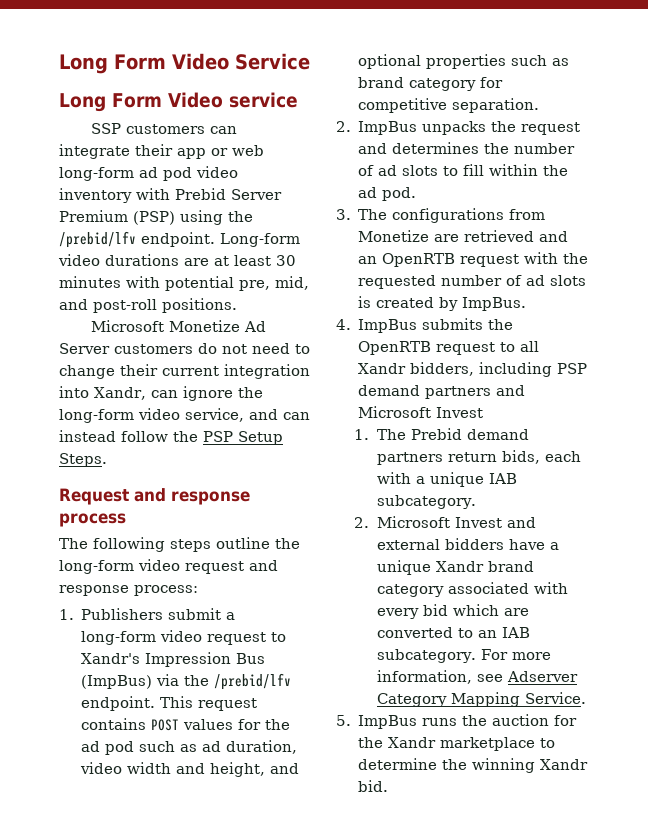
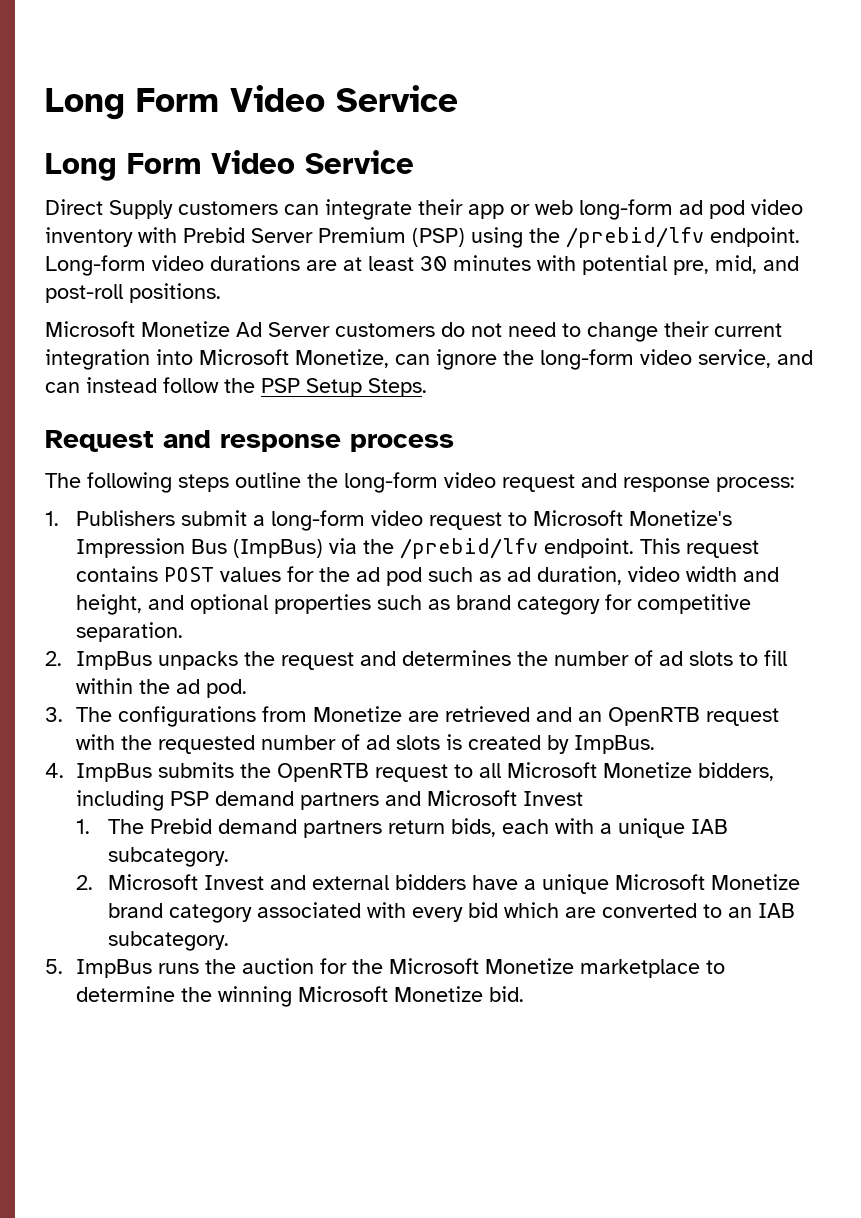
[228,92,298,108] [90,123,121,134] service // SSP -> [305,150,414,174] [45,199,173,219] Service // Direct Supply
[94,387,146,400] Xandr, -> [199,349,389,368] Microsoft Monetize,
[81,653,141,664] Xandr's -> [533,510,733,526] Microsoft Monetize's
[358,363,407,374] Xandr -> [507,762,693,778] Microsoft Monetize
[435,561,484,572] Xandr -> [614,874,800,890] Microsoft Monetize
[480,649,551,660] [376,670,578,684] [376,692,586,707] For more information, see Adserver Category Mapping Service. -> (229, 941) none
[388,737,437,748] Xandr -> [389,958,575,974] Microsoft Monetize
[540,759,589,770] Xandr -> [298,986,484,1002] Microsoft Monetize

